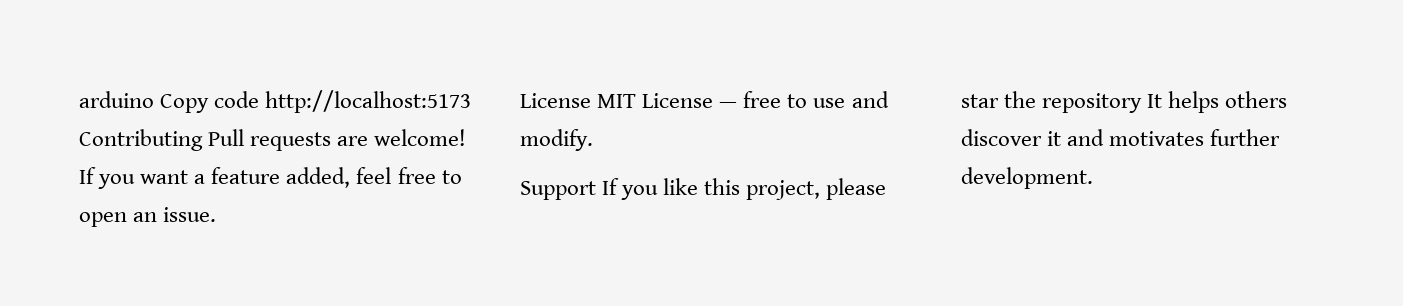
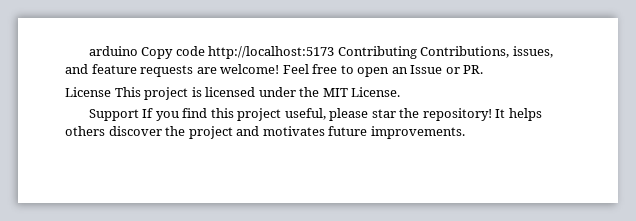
[208,129,467,151] [79,167,462,189] [79,207,217,227] [520,91,889,108] [520,129,593,151] Pull requests are welcome! If you want a feature added, feel free to open an issue. // License MIT License — free to use and modify. -> [420,46,553,58] [65,64,484,77] [65,87,401,100] Contributions, issues, and feature requests are welcome! Feel free to open an Issue or PR. // License This project is licensed under the MIT License.
[663,178,821,200] like this project, -> [182,108,326,121] find this project useful,
[1042,93,1143,113] repository -> [422,108,492,121] repository!
[1047,129,1281,146] [961,167,1093,189] it and motivates further development. -> [165,126,465,139] the project and motivates future improvements.

